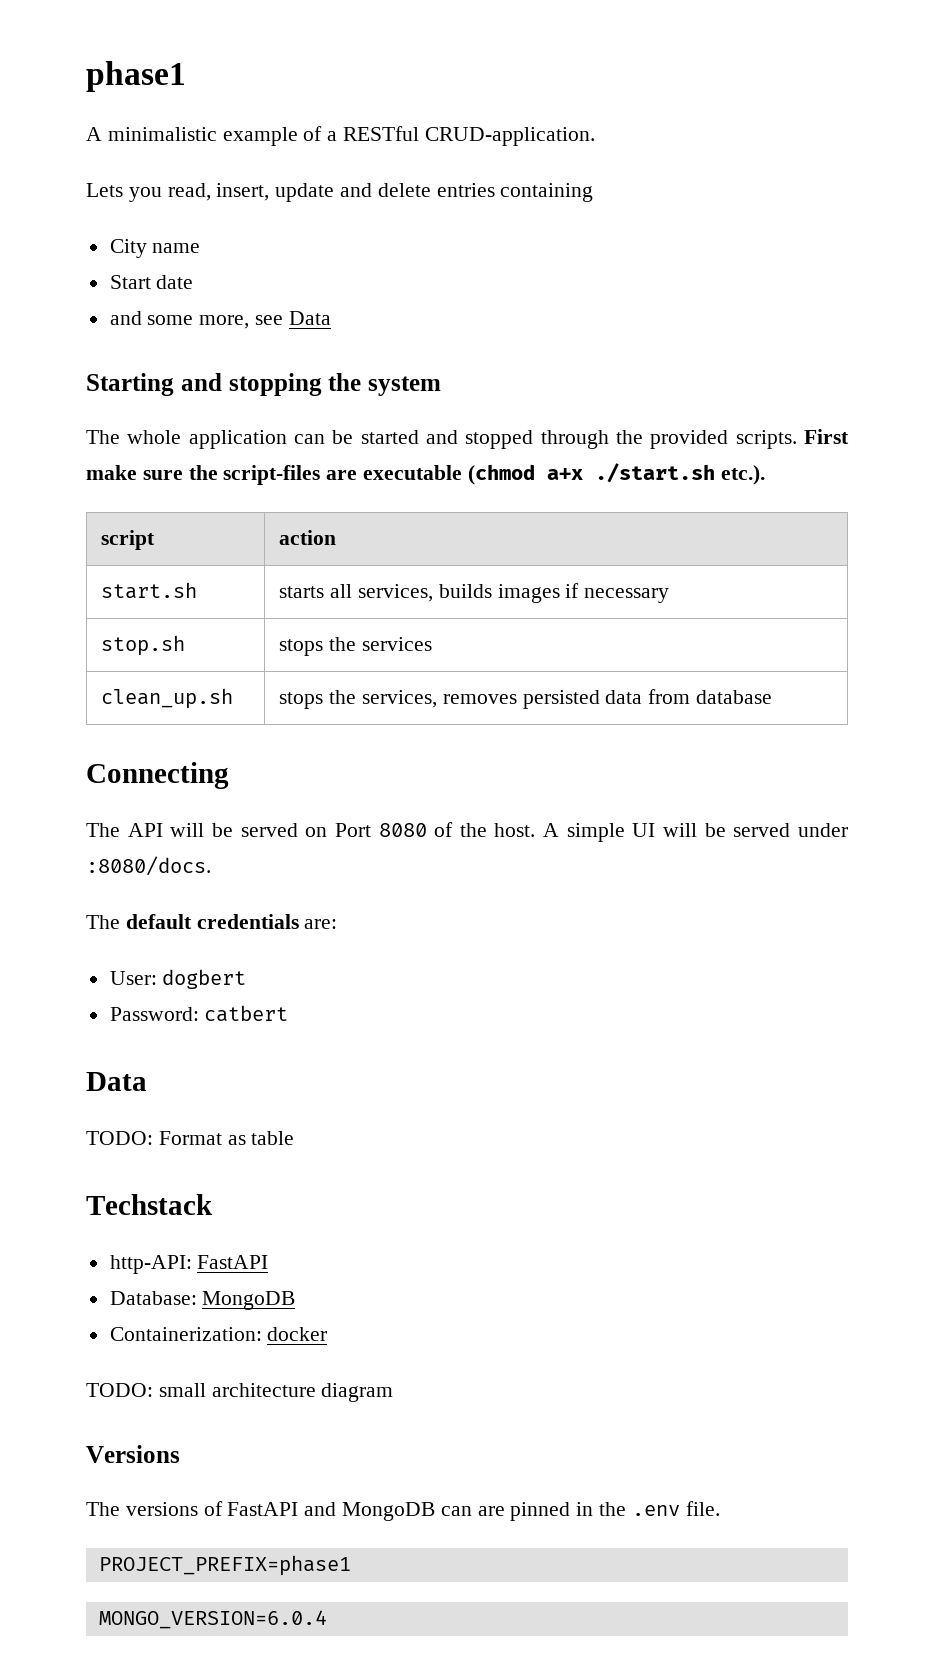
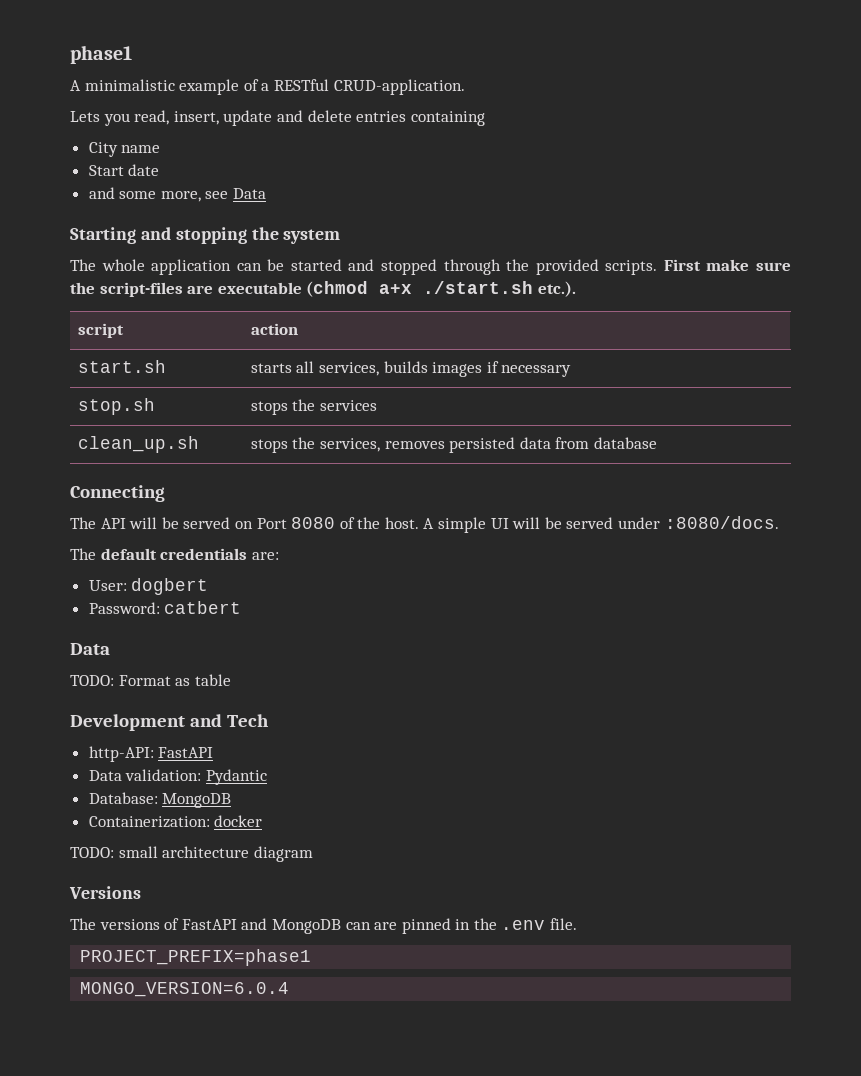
[86,1194,213,1215] Techstack -> [70,714,269,731] Development and Tech
(269, 1262) none -> [88,769,267,785] // Data validation: Pydantic

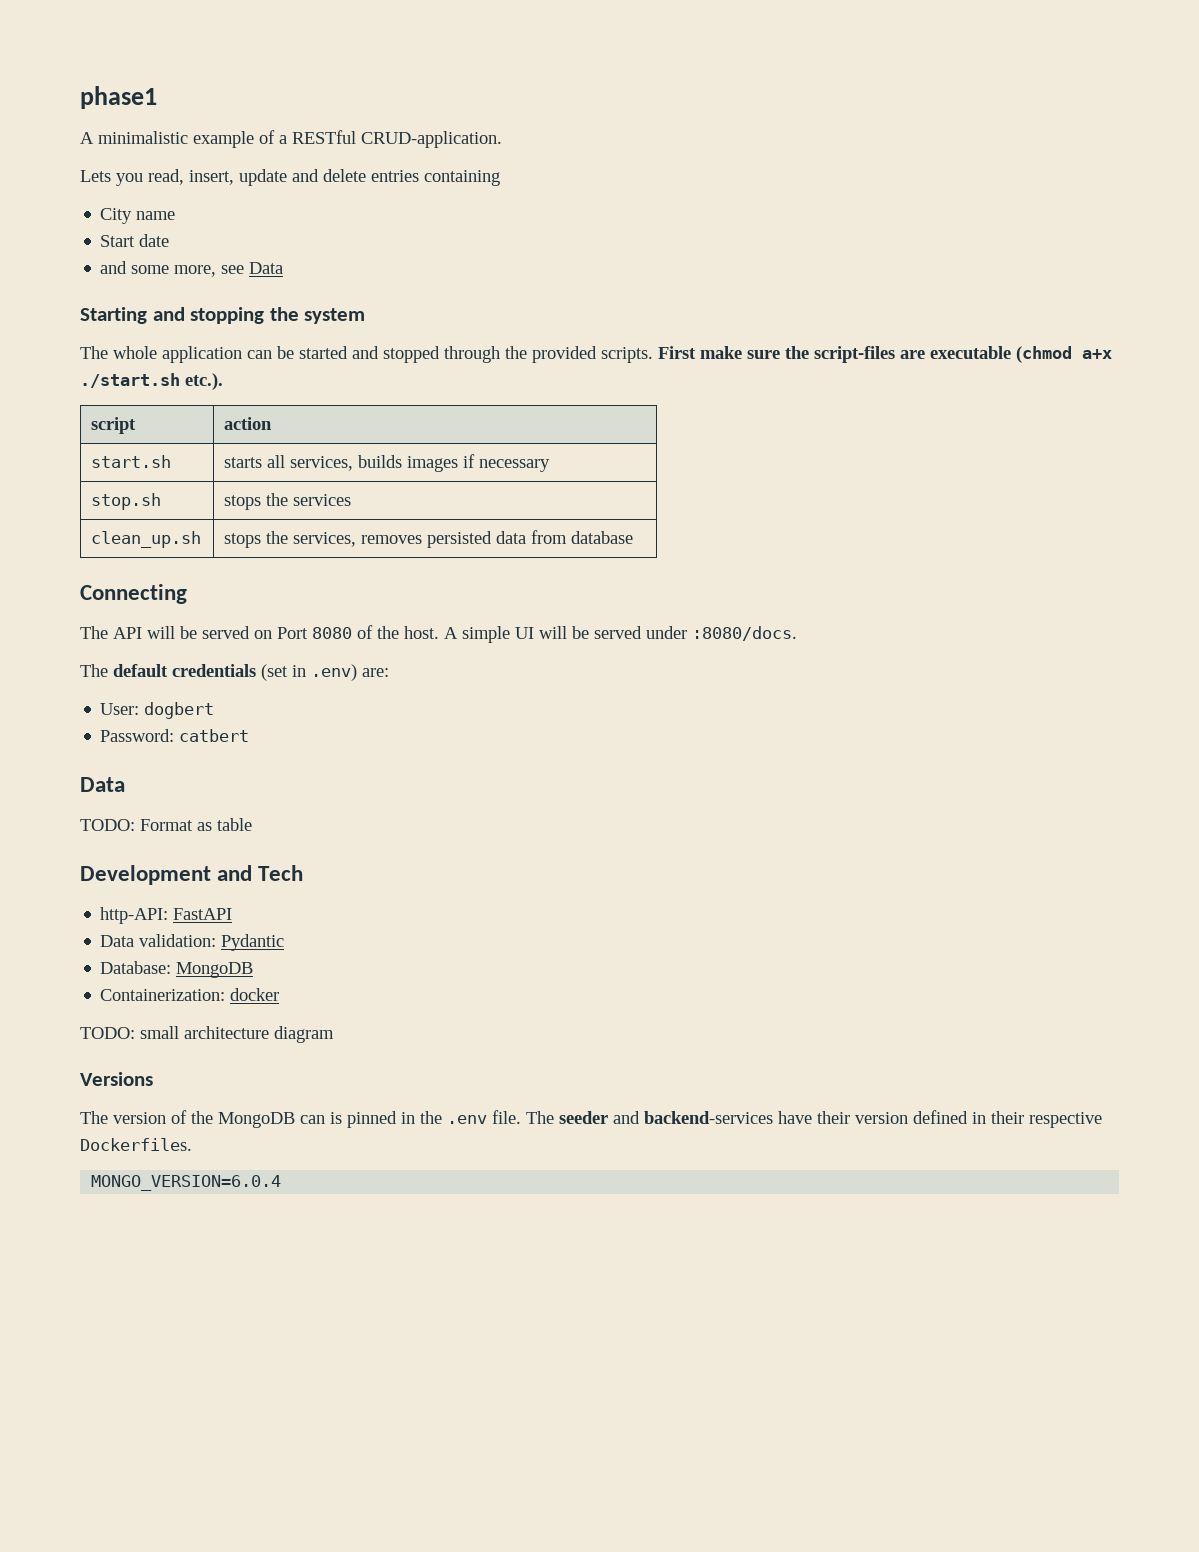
(248, 554) none -> [261,664,357,681] (set in .env)
[99,918,268,930] versions of FastAPI and -> [113,1110,213,1124] version of the
[374,922,398,930] are -> [330,1112,342,1124] is
[80,949,312,966] // PROJECT_PREFIX=phase1 -> [526,1110,1102,1128] [80,1138,192,1151] The seeder and backend-services have their version defined in their respective Dockerfiles.

